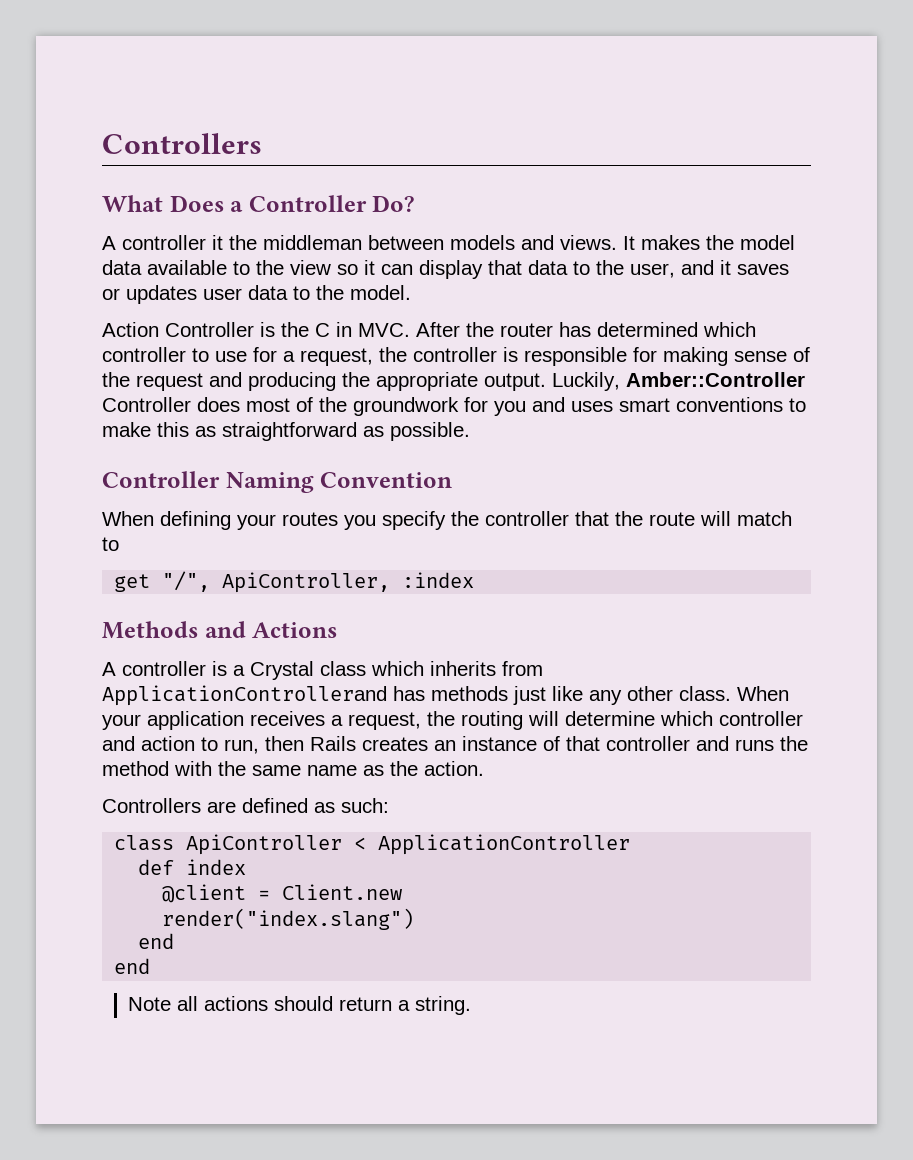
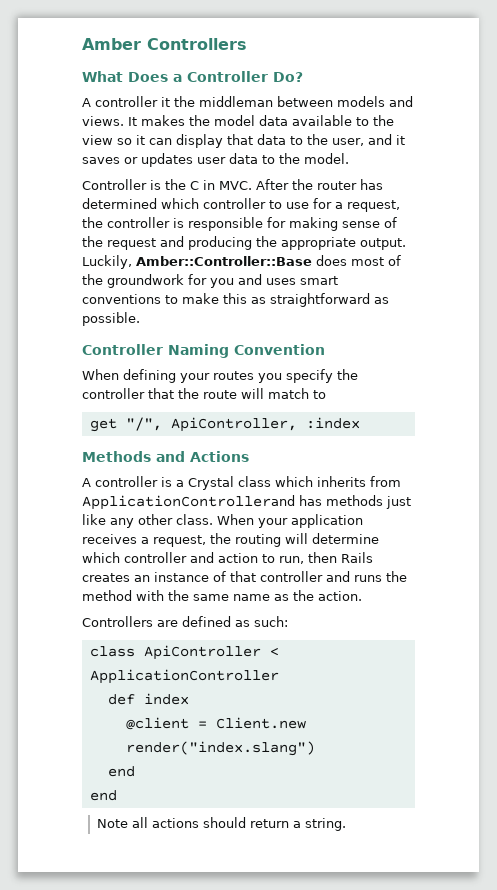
(102, 143) none -> [82,38,141,50] Amber
[102,322,159,337] Action -> (349, 158) none
[626,372,805,387] [102,397,191,412] Amber::Controller Controller -> [136,256,312,266] Amber::Controller::Base

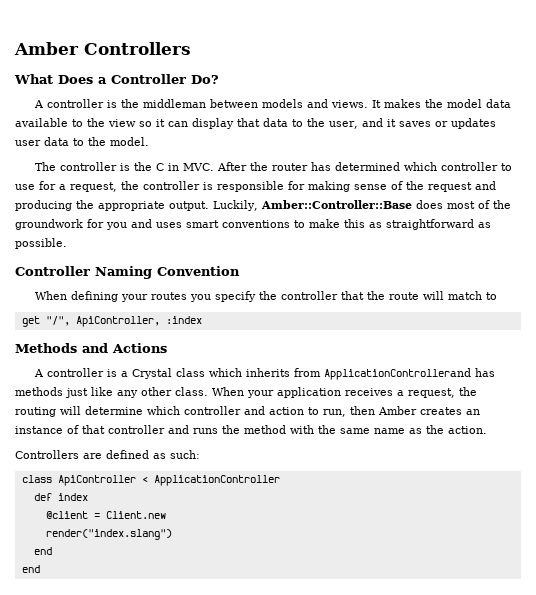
[161,97,170,107] it -> [106,100,117,108] is
[82,179,147,190] Controller -> [34,162,117,171] The controller
[341,552,373,563] Rails -> [378,406,417,415] Amber
[97,817,347,831] // Note all actions should return a string. -> (40, 569) none

